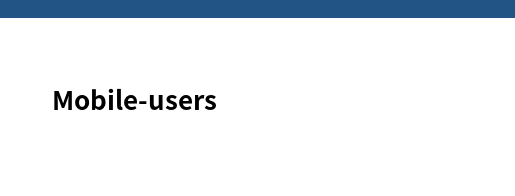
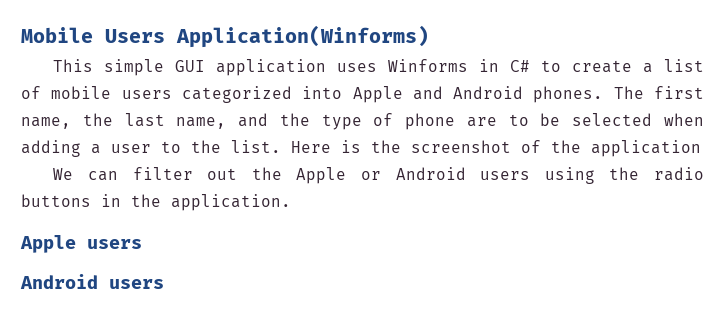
[52,88,217,110] Mobile-users -> [21,25,429,48] [53,59,704,76] [21,86,704,103] [21,113,704,130] [21,140,701,157] [53,167,704,184] [21,194,291,211] [20,235,142,253] [20,274,164,289] Mobile Users Application(Winforms) // This simple GUI application uses Winforms in C# to create a list of mobile users categorized into Apple and Android phones. The first name, the last name, and the type of phone are to be selected when adding a user to the list. Here is the screenshot of the application // We can filter out the Apple or Android users using the radio buttons in the application. // Apple users // Android users

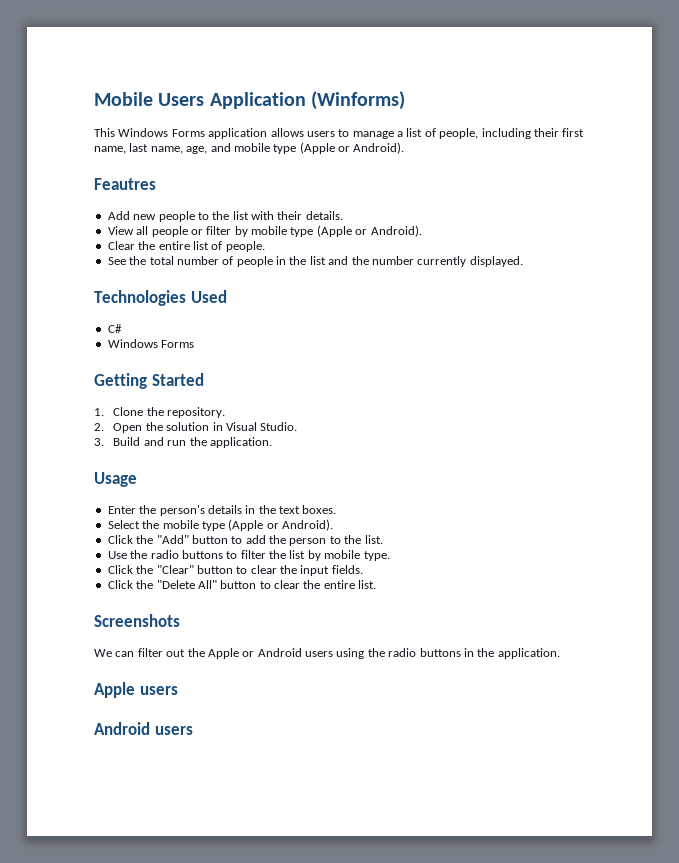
[176,25,429,48] Application(Winforms) -> [209,91,405,110] Application (Winforms)
[104,59,704,76] [21,86,644,103] simple GUI application uses Winforms in C# to create a list of mobile users categorized into Apple and Android phones. The -> [118,128,559,139] Windows Forms application allows users to manage a list of people, including their
[82,113,113,126] the -> (126, 150) none
[238,113,704,130] [21,140,701,157] and the type of phone are to be selected when adding a user to the list. Here is the screenshot of the application -> [186,142,405,154] [94,178,156,190] [107,211,343,222] [107,225,422,237] [107,241,265,252] [107,256,523,267] [94,290,227,306] [107,324,122,333] [107,339,195,348] [94,373,204,389] [94,407,226,418] [94,422,298,433] [94,437,272,448] [94,472,137,487] [107,505,337,516] [107,519,333,531] [107,535,383,546] [107,550,390,561] [107,565,363,576] [107,580,377,589] [94,614,180,627] age, and mobile type (Apple or Android). // Feautres // Add new people to the list with their details. // View all people or filter by mobile type (Apple or Android). // Clear the entire list of people. // See the total number of people in the list and the number currently displayed. // Technologies Used // C# // Windows Forms // Getting Started // 1. Clone the repository. // 2. Open the solution in Visual Studio. // 3. Build and run the application. // Usage // Enter the person's details in the text boxes. // Select the mobile type (Apple or Android). // Click the "Add" button to add the person to the list. // Use the radio buttons to filter the list by mobile type. // Click the "Clear" button to clear the input fields. // Click the "Delete All" button to clear the entire list. // Screenshots

